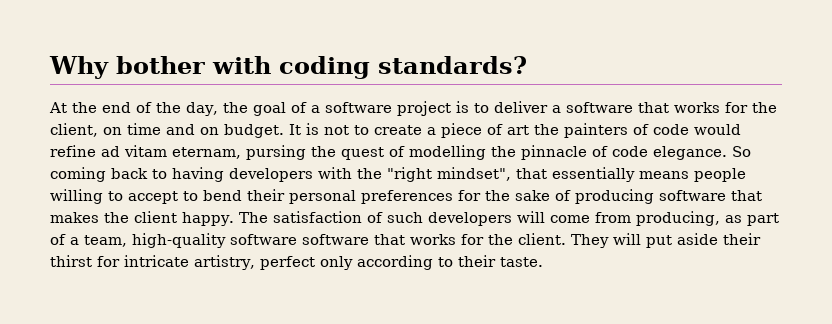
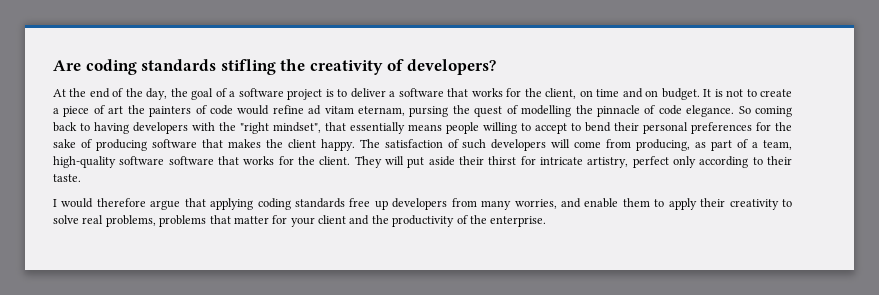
[49,56,527,79] Why bother with coding standards? -> [53,59,497,75] Are coding standards stifling the creativity of developers?
(543, 262) none -> [53,198,793,210] [53,215,547,227] // I would therefore argue that applying coding standards free up developers from many worries, and enable them to apply their creativity to solve real problems, problems that matter for your client and the productivity of the enterprise.

